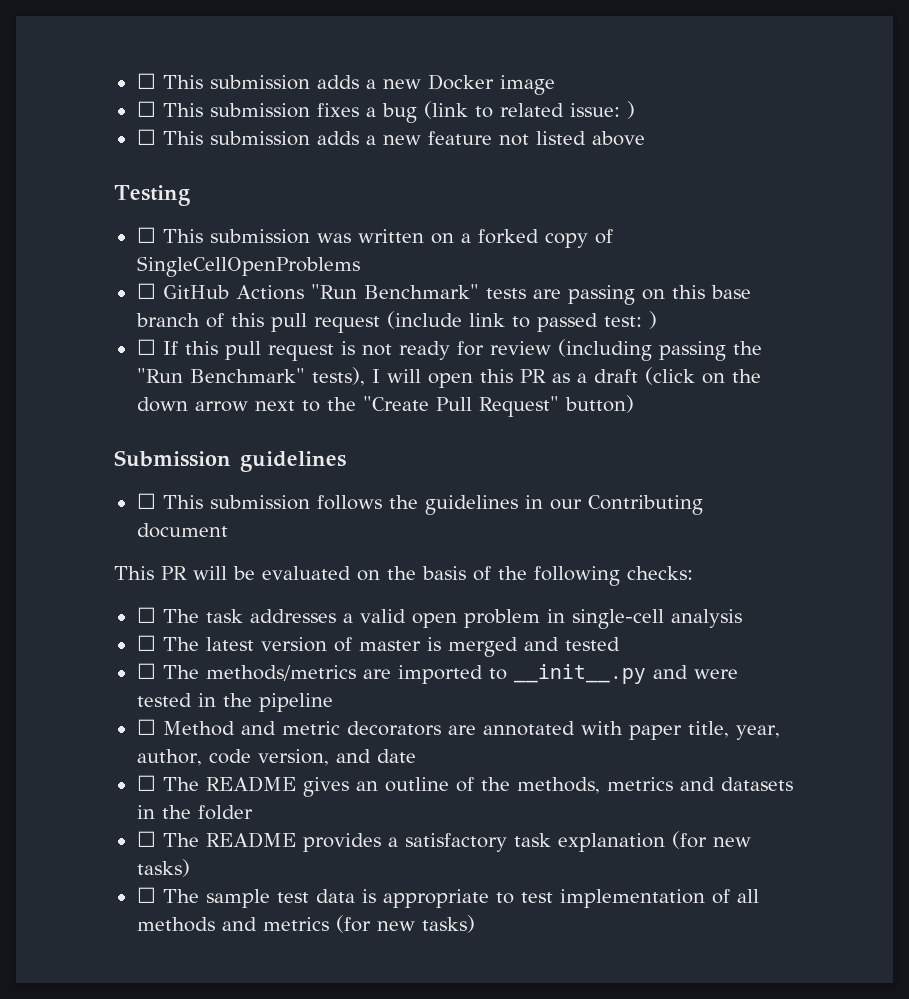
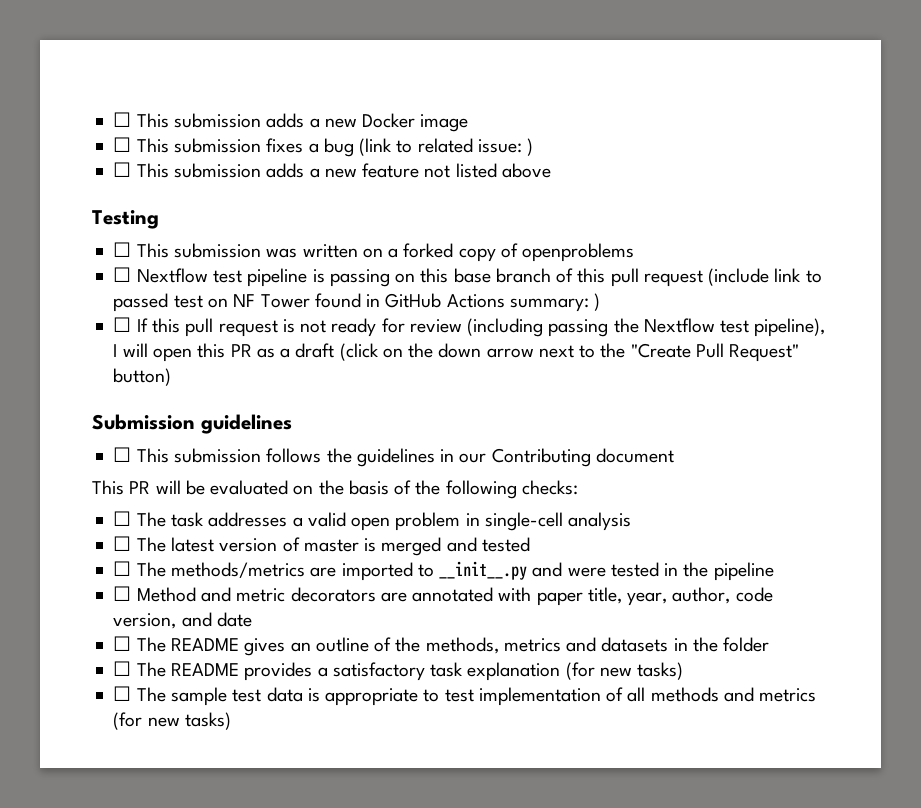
[136,256,360,277] [136,283,561,300] SingleCellOpenProblems // ☐ GitHub Actions "Run Benchmark" tests are -> [522,243,635,262] [113,267,325,287] openproblems // ☐ Nextflow test pipeline is
[603,316,642,327] test: -> [173,293,589,312] test on NF Tower found in GitHub Actions summary:
[136,367,365,386] "Run Benchmark" tests), -> [643,318,826,337] Nextflow test pipeline),

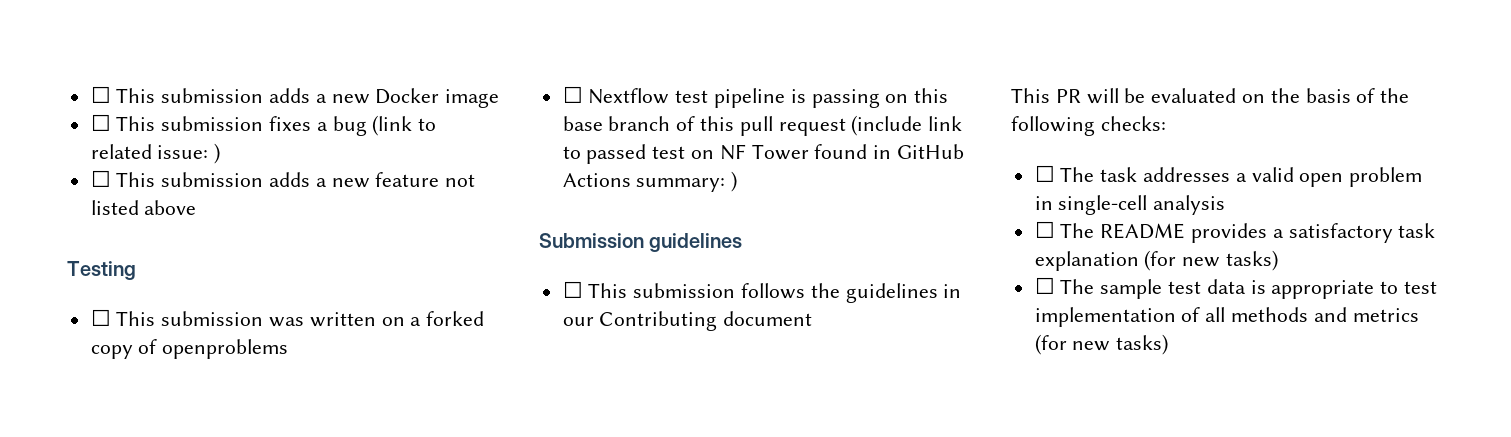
[113,317,826,337] [113,343,800,362] [113,368,172,386] // ☐ If this pull request is not ready for review (including passing the Nextflow test pipeline), I will open this PR as a draft (click on the down arrow next to the "Create Pull Request" button) -> (738, 181) none
[113,536,530,556] [113,561,774,581] [113,586,773,606] [113,612,252,629] [113,636,770,656] // ☐ The latest version of master is merged and tested // ☐ The methods/metrics are imported to __init__.py and were tested in the pipeline // ☐ Method and metric decorators are annotated with paper title, year, author, code version, and date // ☐ The README gives an outline of the methods, metrics and datasets in the folder -> (1226, 205) none

